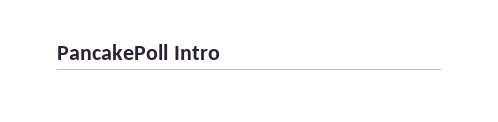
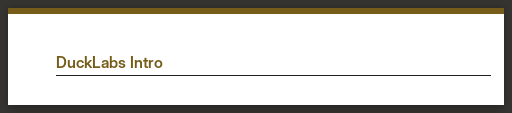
[57,44,168,60] PancakePoll -> [56,56,126,68] DuckLabs

